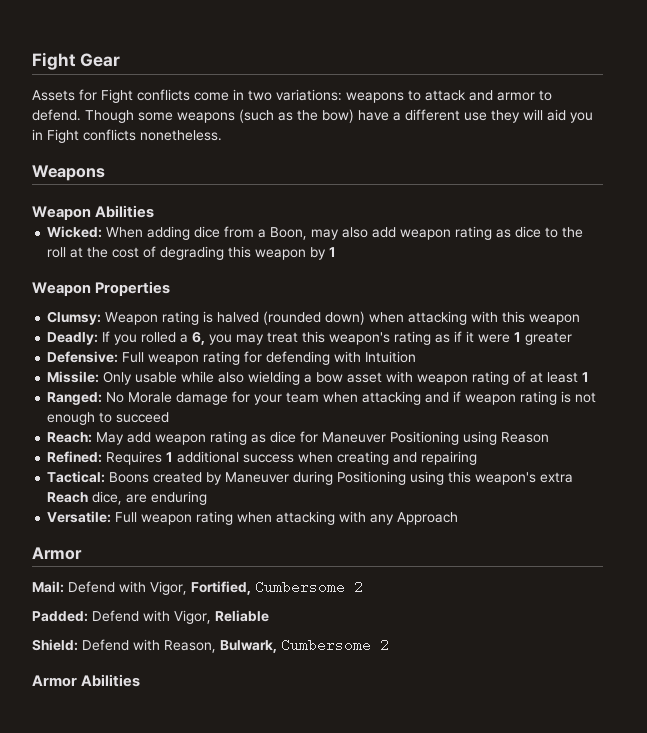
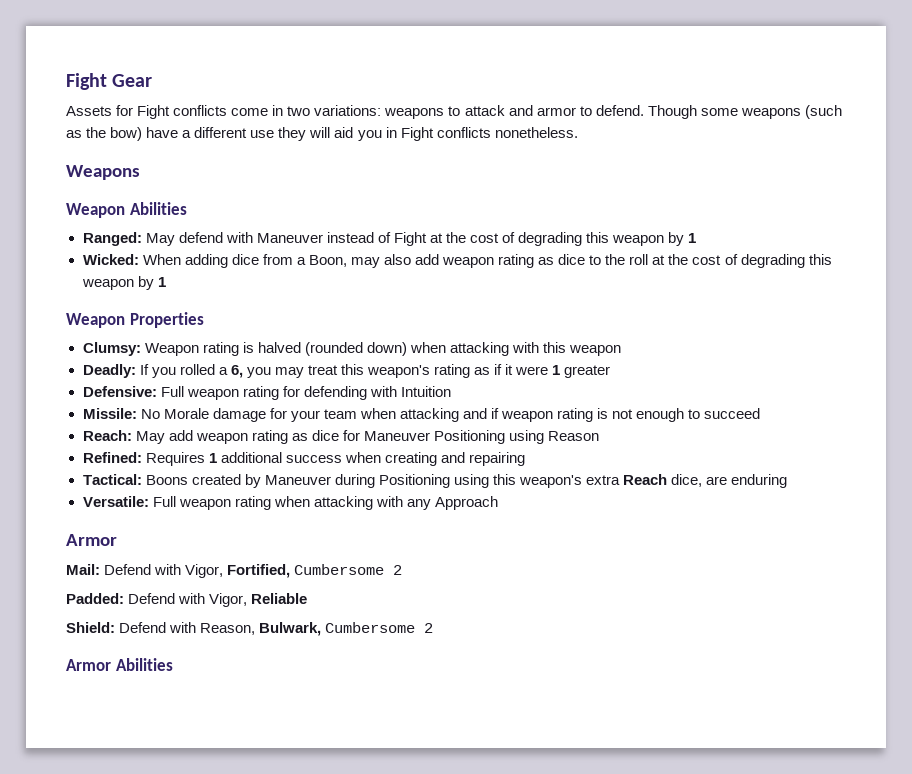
(155, 211) none -> [82,232,697,246] // Ranged: May defend with Maneuver instead of Fight at the cost of degrading this weapon by 1
[103,371,590,385] [47,392,103,405] Only usable while also wielding a bow asset with weapon rating of at least 1 // Ranged: -> (137, 413) none

